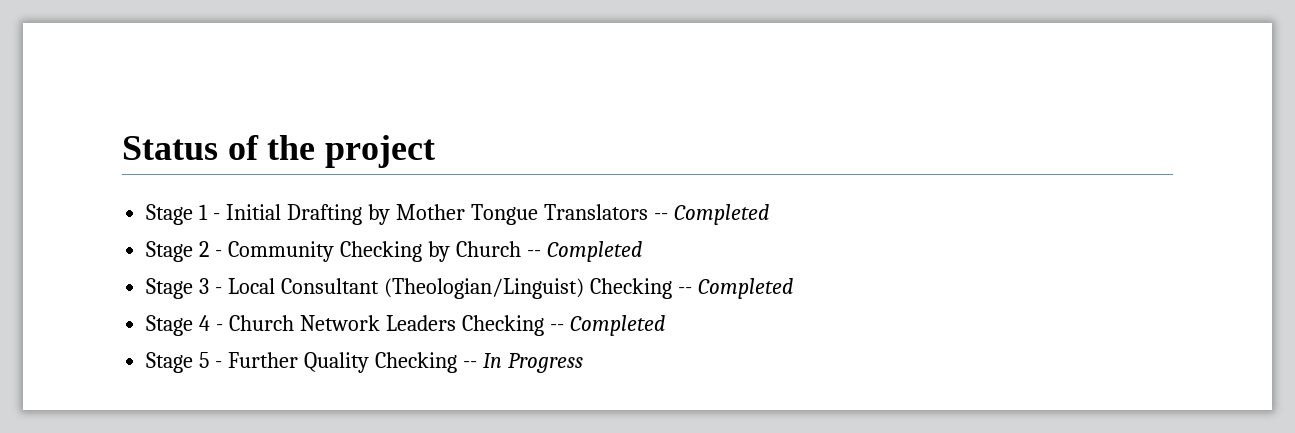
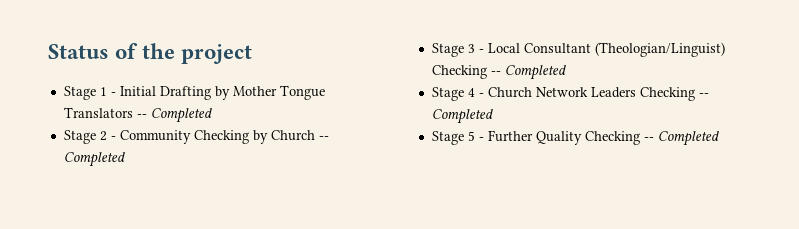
[482,353,583,373] In Progress -> [657,131,719,146] Completed

